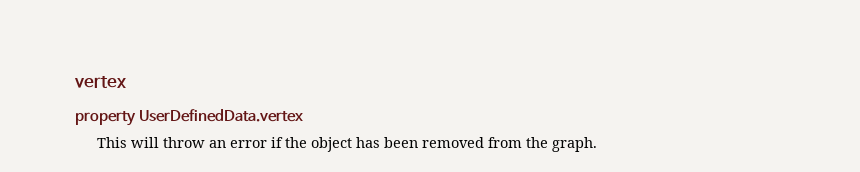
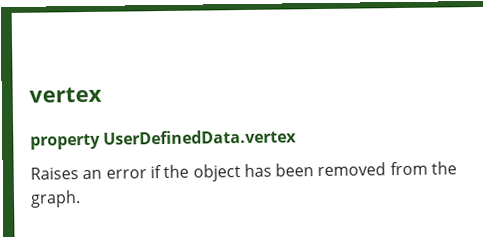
[96,137,205,148] This will throw -> [30,167,79,180] Raises

